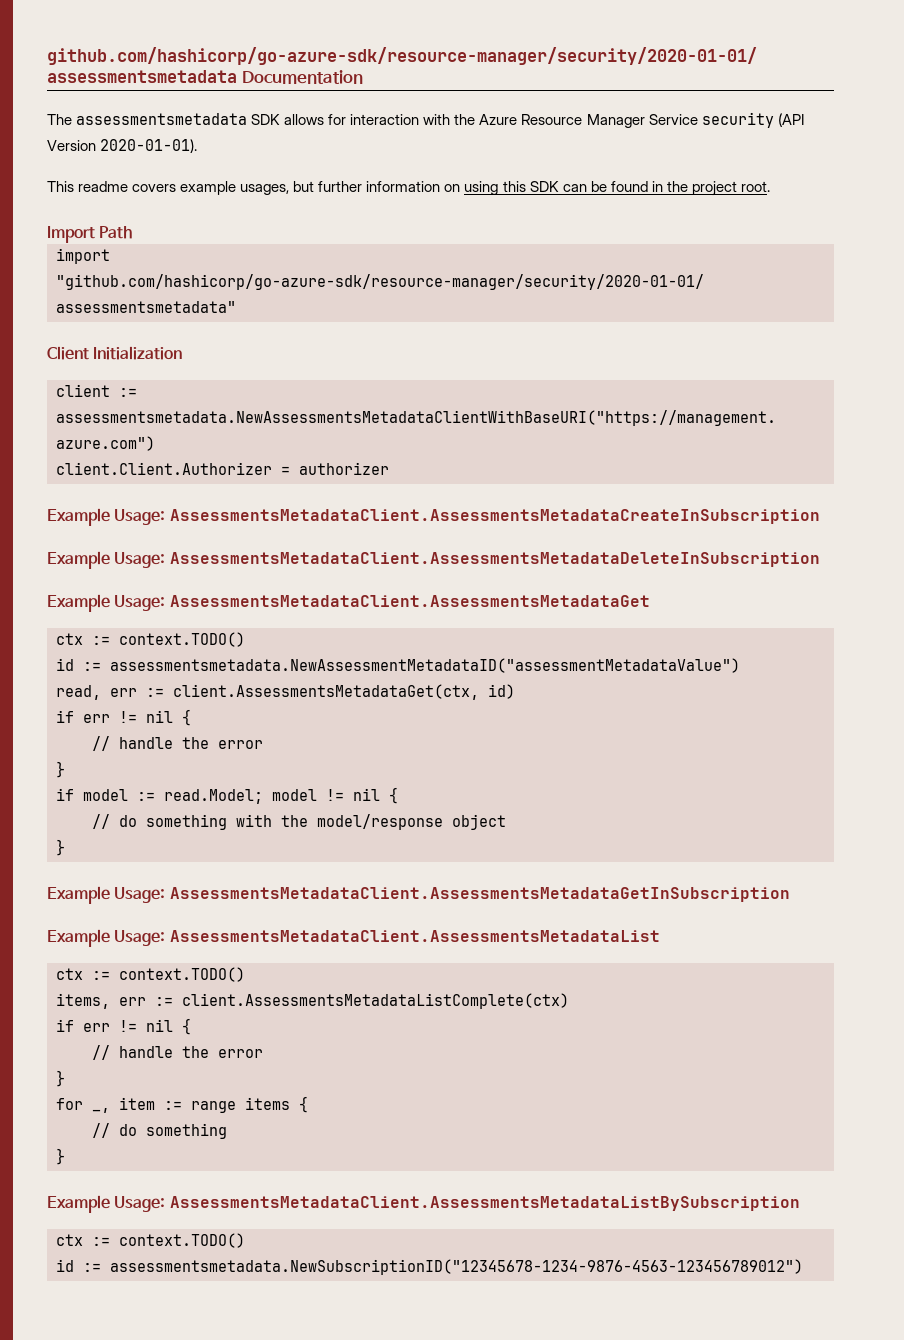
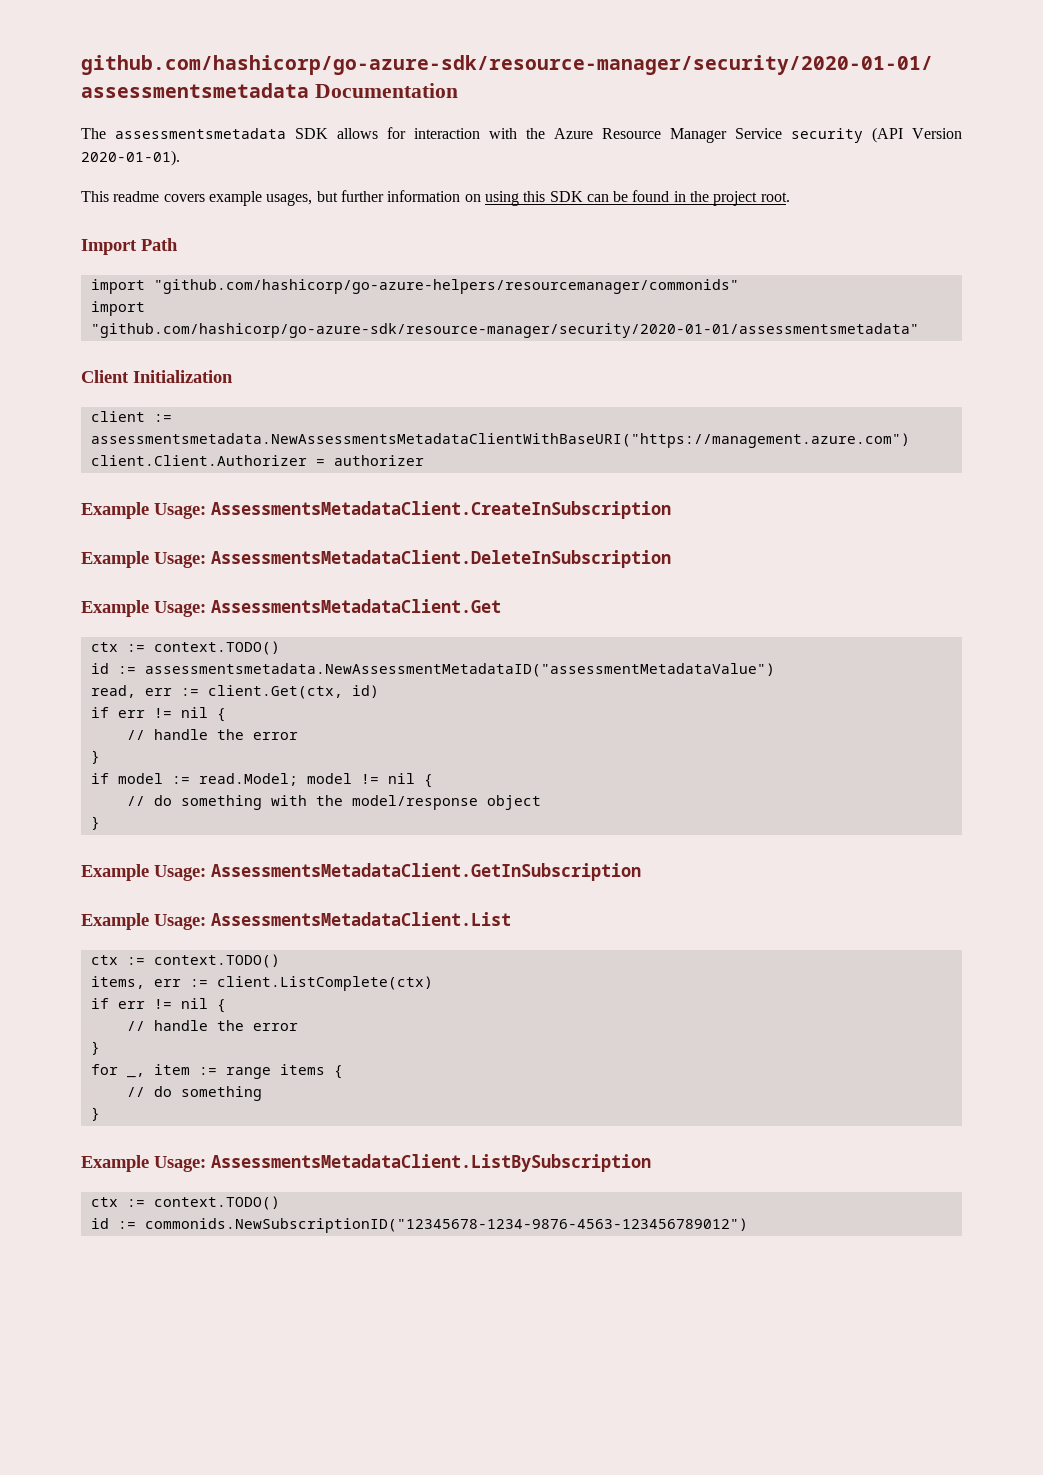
(133, 232) none -> [90,279,739,294] // import "github.com/hashicorp/go-azure-helpers/resourcemanager/commonids"
[169,509,820,524] [47,551,820,569] [47,594,650,612] AssessmentsMetadataClient.AssessmentsMetadataCreateInSubscription // Example Usage: AssessmentsMetadataClient.AssessmentsMetadataDeleteInSubscription // Example Usage: AssessmentsMetadataClient.AssessmentsMetadataGet -> [211,501,671,519] [81,550,671,568] [81,599,501,617] AssessmentsMetadataClient.CreateInSubscription // Example Usage: AssessmentsMetadataClient.DeleteInSubscription // Example Usage: AssessmentsMetadataClient.Get
[173,684,479,700] client.AssessmentsMetadataGet(ctx, -> [207,685,343,699] client.Get(ctx,
[169,887,790,902] [47,929,660,947] AssessmentsMetadataClient.AssessmentsMetadataGetInSubscription // Example Usage: AssessmentsMetadataClient.AssessmentsMetadataList -> [211,863,641,881] [81,912,511,930] AssessmentsMetadataClient.GetInSubscription // Example Usage: AssessmentsMetadataClient.List
[182,993,569,1009] client.AssessmentsMetadataListComplete(ctx) -> [216,976,433,991] client.ListComplete(ctx)
[169,1196,800,1211] [56,1233,245,1248] [56,1259,803,1275] AssessmentsMetadataClient.AssessmentsMetadataListBySubscription // ctx := context.TODO() // id := assessmentsmetadata.NewSubscriptionID("12345678-1234-9876-4563-123456789012") -> [211,1154,651,1172] [90,1196,280,1210] [90,1218,748,1233] AssessmentsMetadataClient.ListBySubscription // ctx := context.TODO() // id := commonids.NewSubscriptionID("12345678-1234-9876-4563-123456789012")

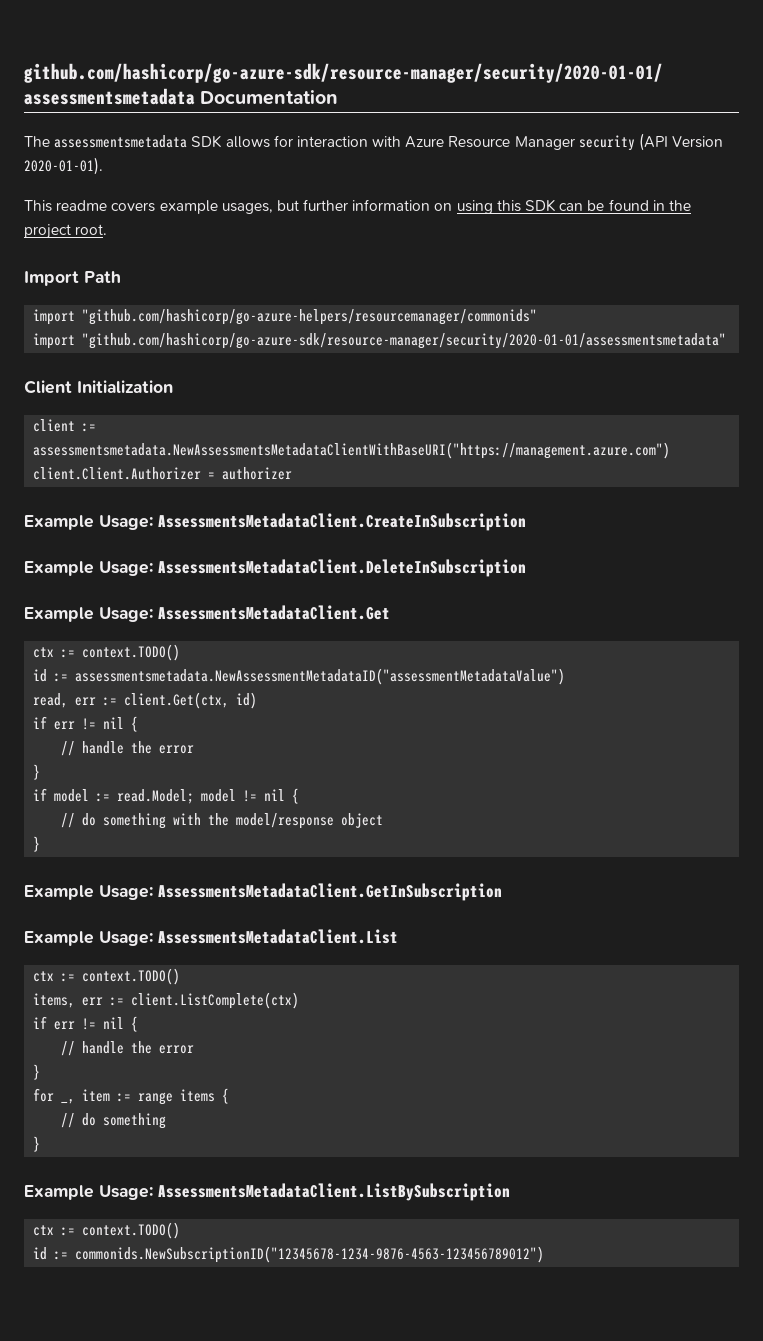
[526,128,545,139] the -> (402, 141) none
[735,128,782,139] Service -> (575, 143) none

